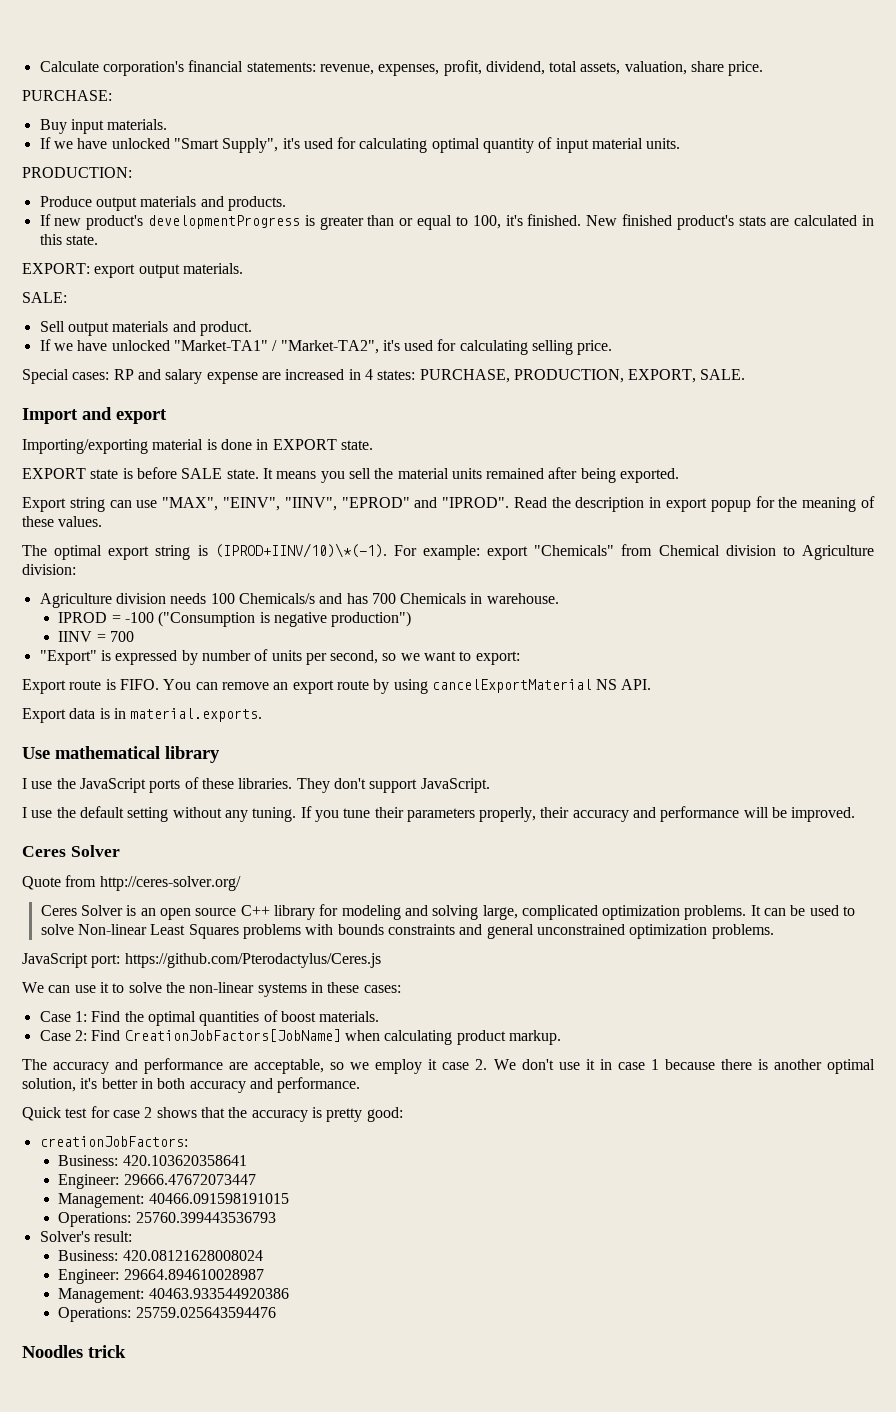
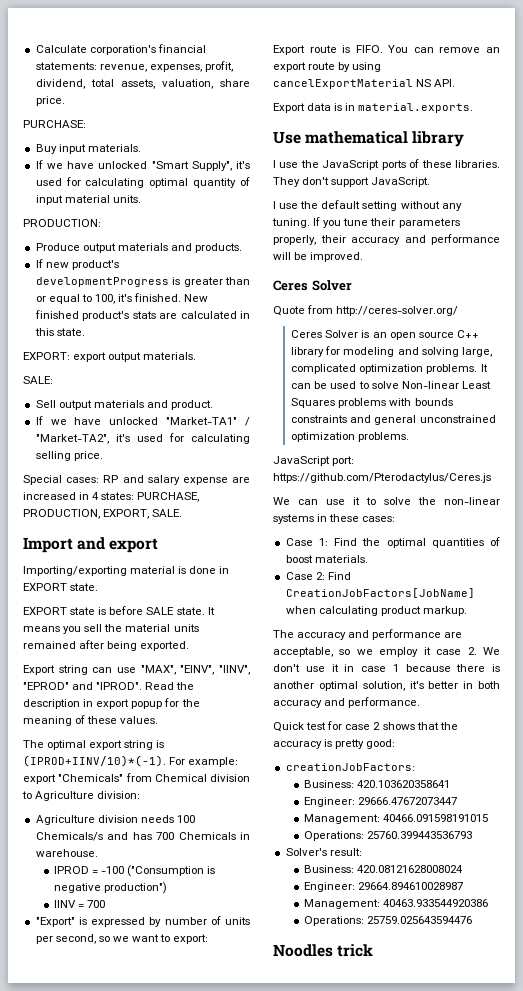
[214,543,387,558] (IPROD+IINV/10)\*(-1). -> [23,755,166,767] (IPROD+IINV/10)*(-1).

